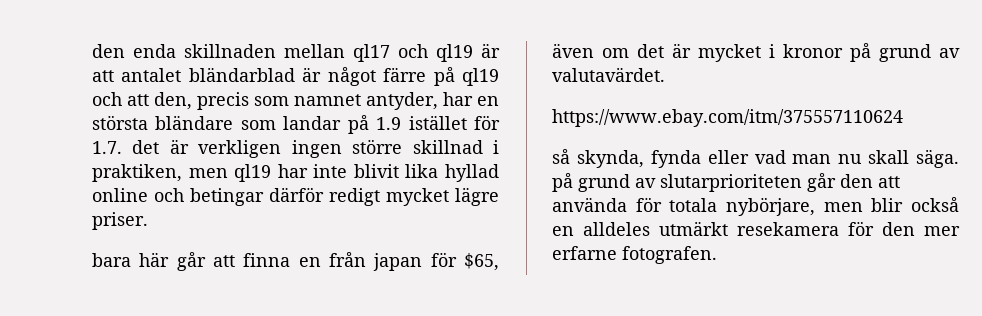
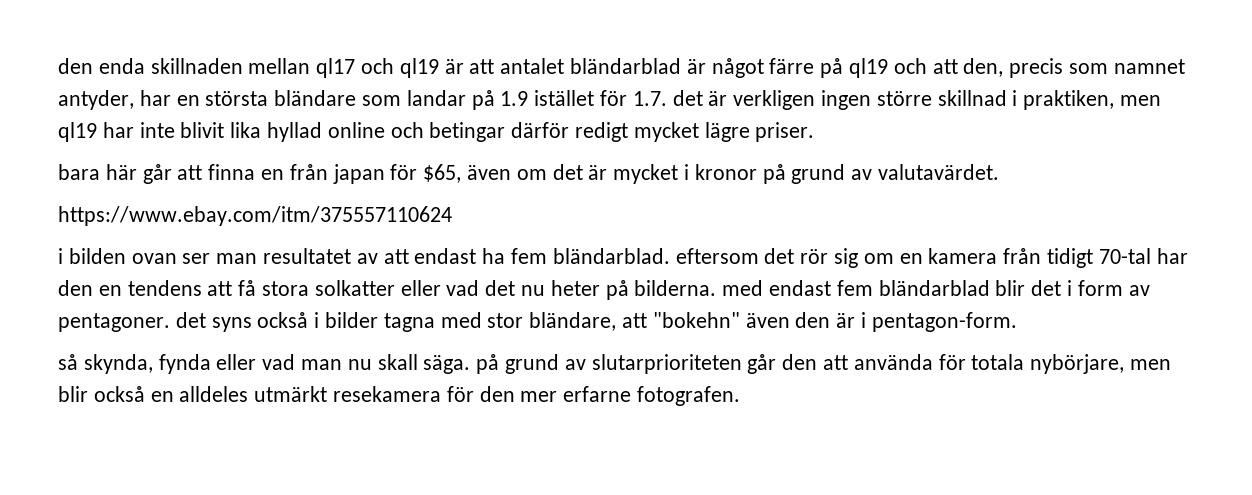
(903, 118) none -> [58,248,1188,268] [58,280,1150,300] [58,312,1017,332] // i bilden ovan ser man resultatet av att endast ha fem bländarblad. eftersom det rör sig om en kamera från tidigt 70-tal har den en tendens att få stora solkatter eller vad det nu heter på bilderna. med endast fem bländarblad blir det i form av pentagoner. det syns också i bilder tagna med stor bländare, att "bokehn" även den är i pentagon-form.

